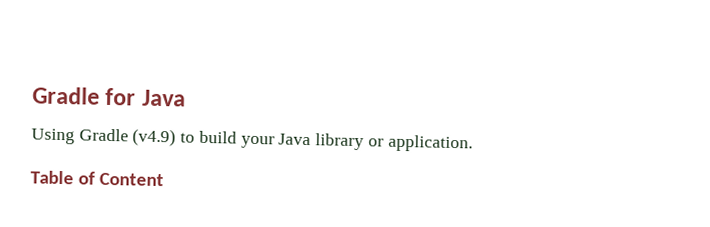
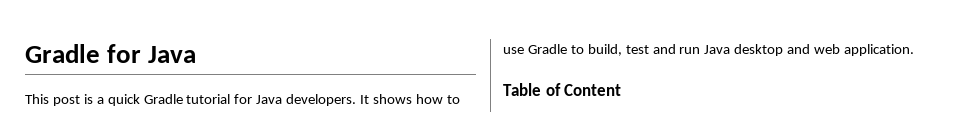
[31,128,384,151] Using Gradle (v4.9) to build your Java library or -> [25,94,460,106] [503,44,841,56] This post is a quick Gradle tutorial for Java developers. It shows how to use Gradle to build, test and run Java desktop and web

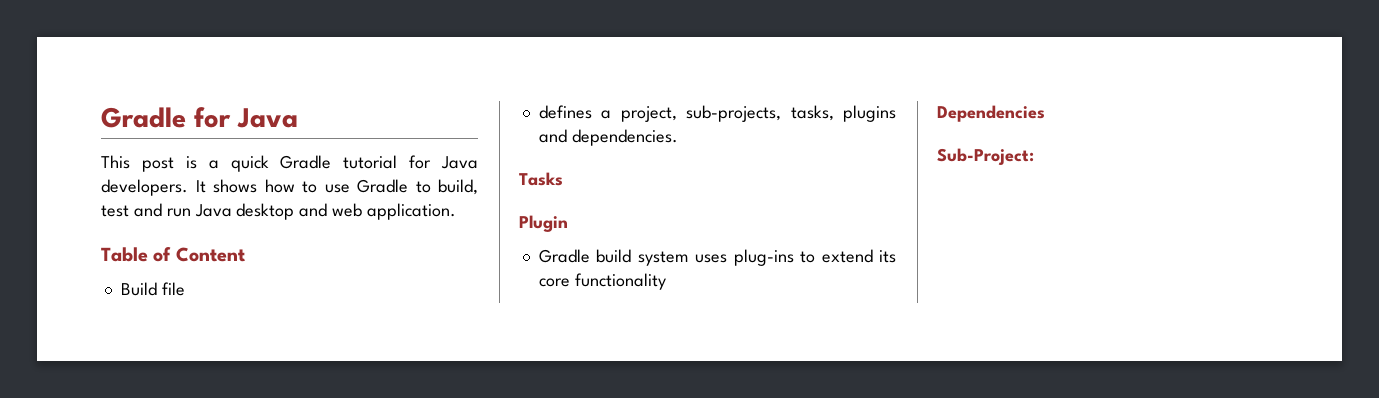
(622, 90) none -> [120,282,185,296] [538,105,896,122] [538,129,678,146] [519,172,563,186] [519,215,568,232] [538,249,896,266] [538,273,666,290] [937,105,1045,122] [937,148,1034,165] // Build file // defines a project, sub-projects, tasks, plugins and dependencies. // Tasks // Plugin // Gradle build system uses plug-ins to extend its core functionality // Dependencies // Sub-Project:

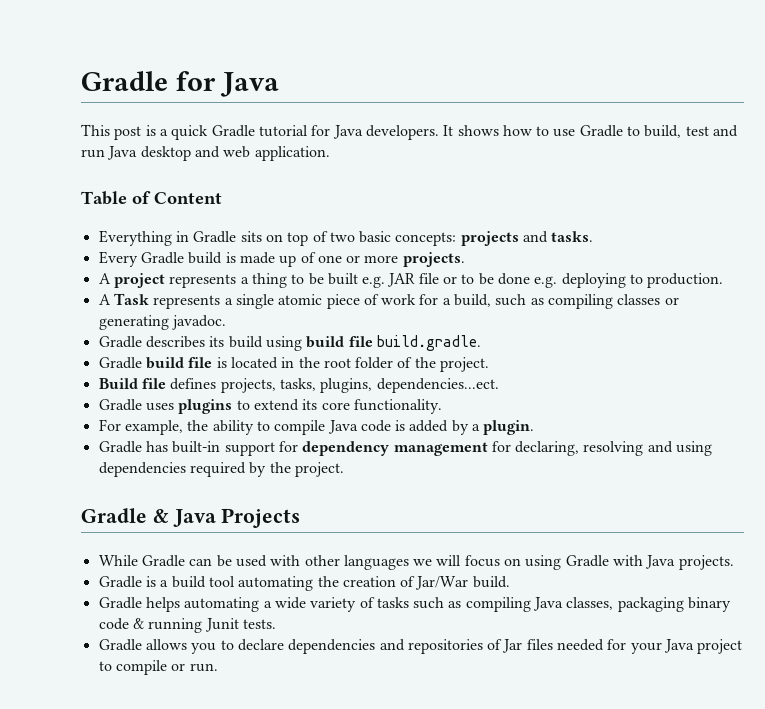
[120,282,185,296] [538,105,896,122] [538,129,678,146] [519,172,563,186] [519,215,568,232] [538,249,896,266] [538,273,666,290] [937,105,1045,122] [937,148,1034,165] Build file // defines a project, sub-projects, tasks, plugins and dependencies. // Tasks // Plugin // Gradle build system uses plug-ins to extend its core functionality // Dependencies // Sub-Project: -> [98,230,594,246] [98,251,465,267] [98,273,724,288] [98,293,679,309] [98,315,226,330] [98,335,481,351] [98,357,490,372] [98,378,499,393] [98,399,442,414] [98,419,535,435] [98,441,713,456] [98,462,344,477] [81,508,301,528] [98,555,734,570] [98,576,510,591] [98,597,732,612] [98,618,276,633] [98,639,743,654] [98,660,218,675] Everything in Gradle sits on top of two basic concepts: projects and tasks. // Every Gradle build is made up of one or more projects. // A project represents a thing to be built e.g. JAR file or to be done e.g. deploying to production. // A Task represents a single atomic piece of work for a build, such as compiling classes or generating javadoc. // Gradle describes its build using build file build.gradle. // Gradle build file is located in the root folder of the project. // Build file defines projects, tasks, plugins, dependencies...ect. // Gradle uses plugins to extend its core functionality. // For example, the ability to compile Java code is added by a plugin. // Gradle has built-in support for dependency management for declaring, resolving and using dependencies required by the project. // Gradle & Java Projects // While Gradle can be used with other languages we will focus on using Gradle with Java projects. // Gradle is a build tool automating the creation of Jar/War build. // Gradle helps automating a wide variety of tasks such as compiling Java classes, packaging binary code & running Junit tests. // Gradle allows you to declare dependencies and repositories of Jar files needed for your Java project to compile or run.

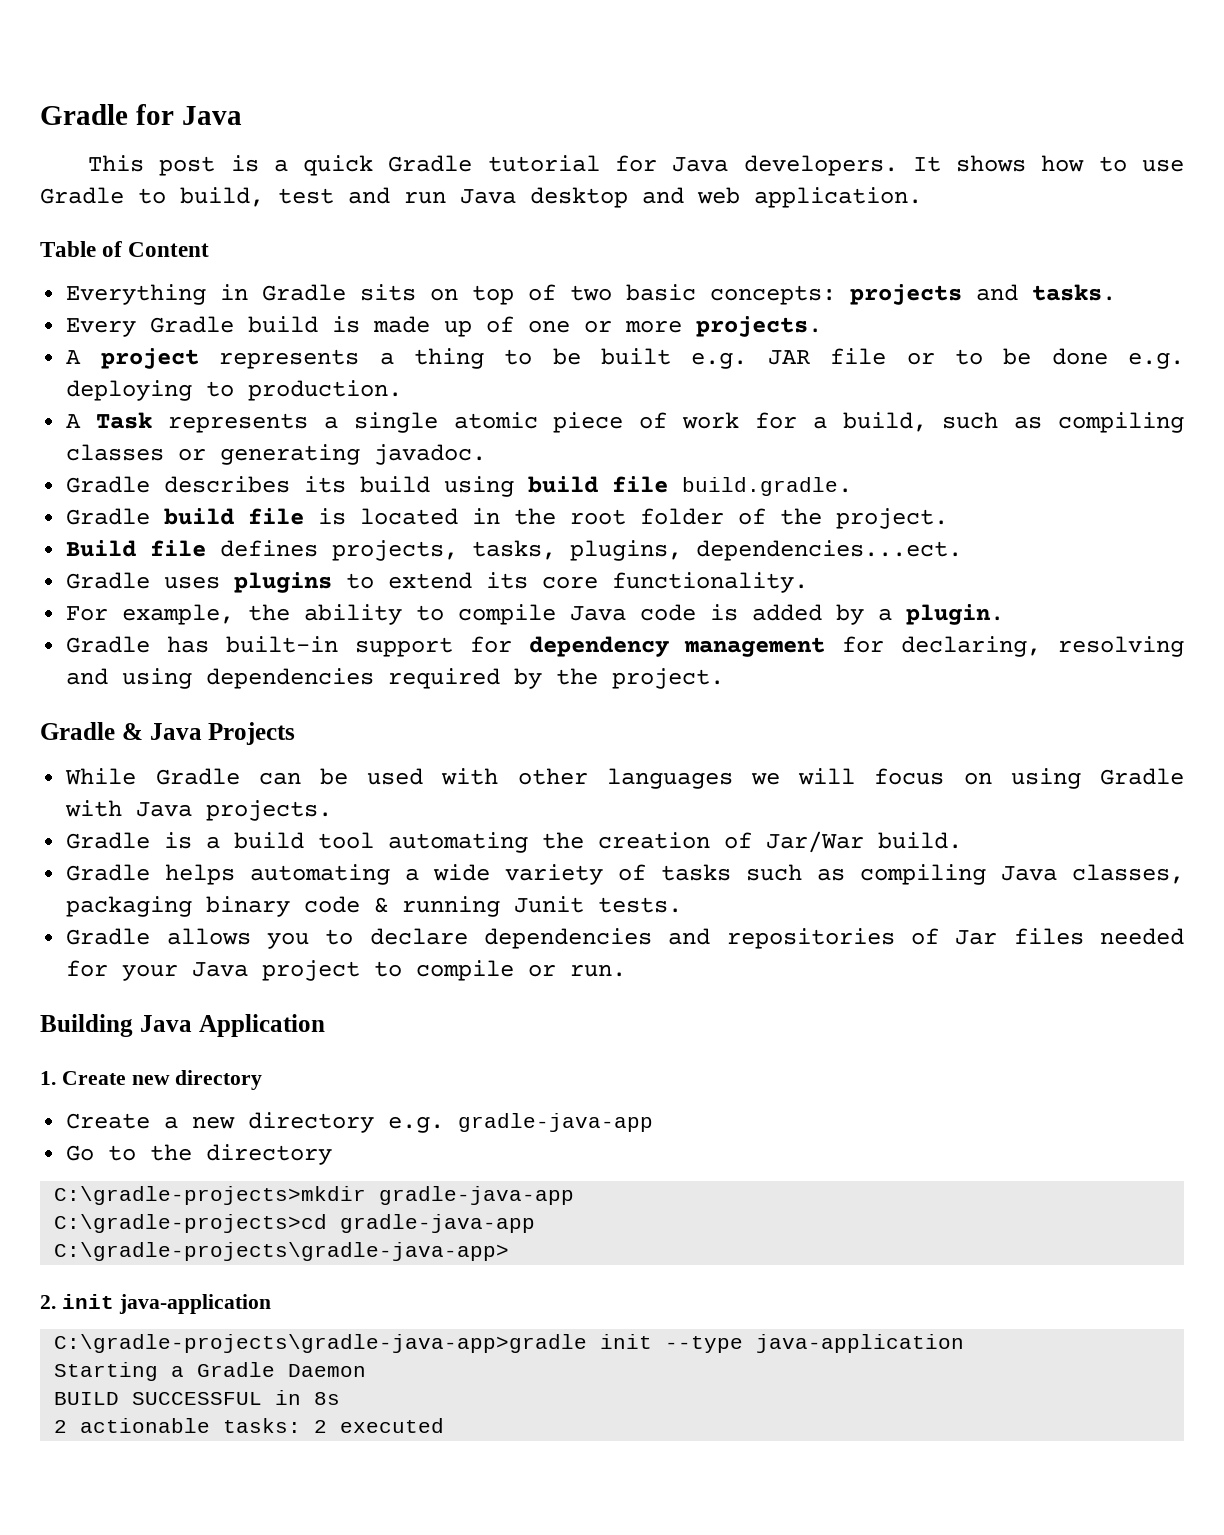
(218, 667) none -> [40,1014,325,1037] [40,1070,263,1090] [66,1112,654,1133] [66,1144,333,1165] [54,1186,575,1205] [54,1214,536,1233] [54,1242,510,1261] [40,1294,271,1314] [54,1334,965,1353] [54,1362,367,1381] [54,1390,341,1405] [54,1418,445,1433] // Building Java Application // 1. Create new directory // Create a new directory e.g. gradle-java-app // Go to the directory // C:\gradle-projects>mkdir gradle-java-app // C:\gradle-projects>cd gradle-java-app // C:\gradle-projects\gradle-java-app> // 2. init java-application // C:\gradle-projects\gradle-java-app>gradle init --type java-application // Starting a Gradle Daemon // BUILD SUCCESSFUL in 8s // 2 actionable tasks: 2 executed

